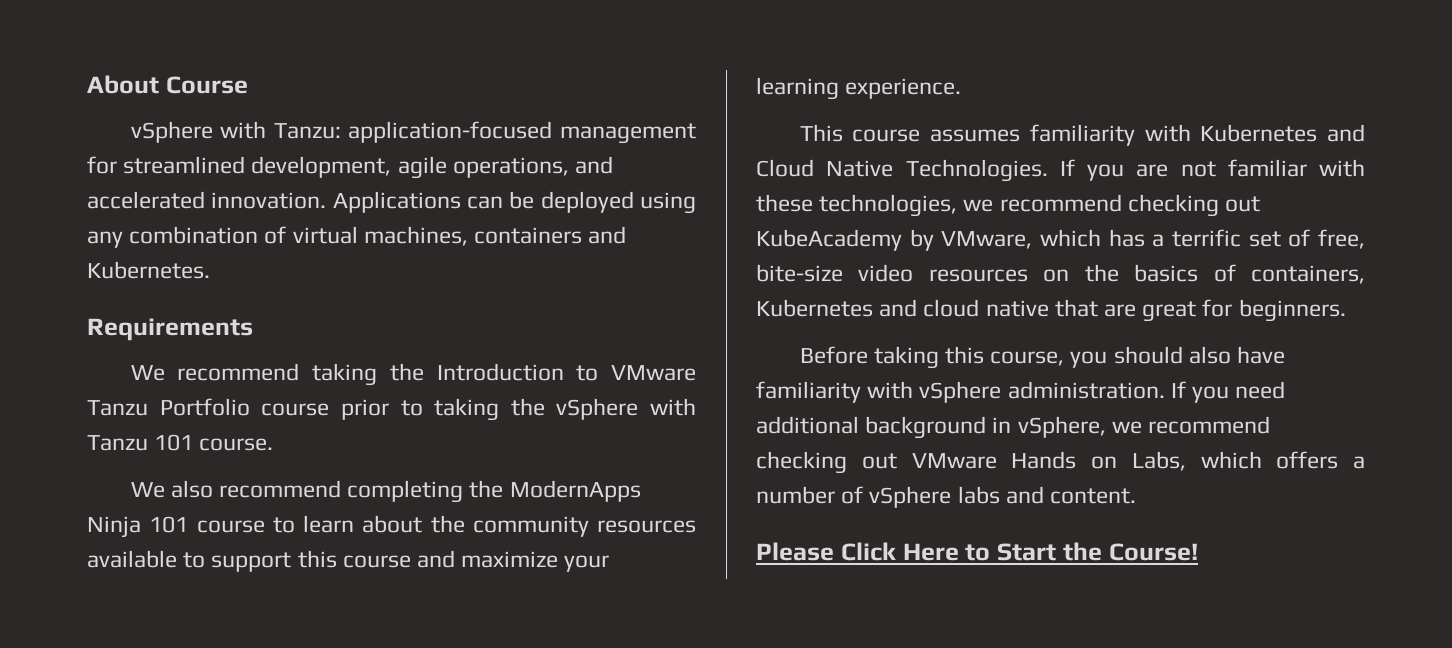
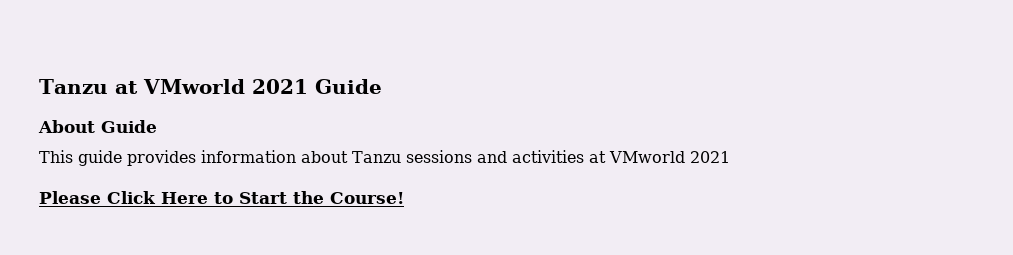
[87,75,248,94] [130,121,696,144] [87,156,614,179] [87,191,696,214] [87,226,627,248] [87,261,210,279] [87,318,253,341] [130,363,696,386] [87,398,696,421] [87,434,274,451] [130,480,641,503] [87,515,696,538] [87,550,610,572] [756,77,962,100] [799,124,1365,146] [756,159,1365,182] [756,194,1261,217] [756,229,1365,251] [756,264,1365,284] [756,299,1346,322] [799,346,1285,369] [756,381,1286,403] [756,416,1271,439] [756,451,1365,474] [756,486,1137,508] About Course // vSphere with Tanzu: application-focused management for streamlined development, agile operations, and accelerated innovation. Applications can be deployed using any combination of virtual machines, containers and Kubernetes. // Requirements // We recommend taking the Introduction to VMware Tanzu Portfolio course prior to taking the vSphere with Tanzu 101 course. // We also recommend completing the ModernApps Ninja 101 course to learn about the community resources available to support this course and maximize your learning experience. // This course assumes familiarity with Kubernetes and Cloud Native Technologies. If you are not familiar with these technologies, we recommend checking out KubeAcademy by VMware, which has a terrific set of free, bite-size video resources on the basics of containers, Kubernetes and cloud native that are great for beginners. // Before taking this course, you should also have familiarity with vSphere administration. If you need additional background in vSphere, we recommend checking out VMware Hands on Labs, which offers a number of vSphere labs and content. -> [39,79,382,94] [38,120,157,133] [39,150,730,166] Tanzu at VMworld 2021 Guide // About Guide // This guide provides information about Tanzu sessions and activities at VMworld 2021

